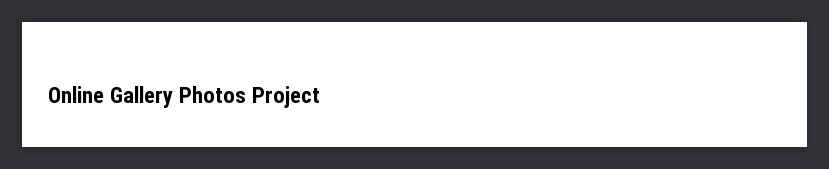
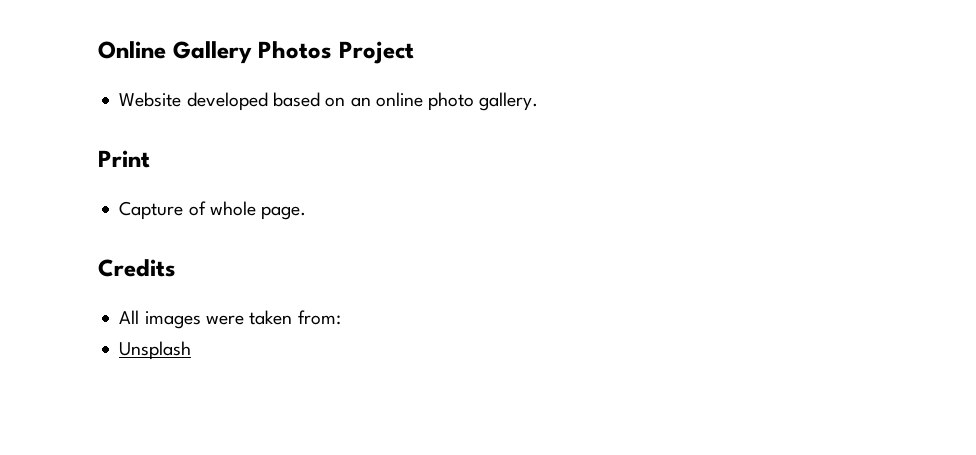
(321, 97) none -> [119,92,539,111] [98,150,150,168] [119,201,307,220] [98,259,176,277] [119,310,341,329] [119,341,192,360] // Website developed based on an online photo gallery. // Print // Capture of whole page. // Credits // All images were taken from: // Unsplash

